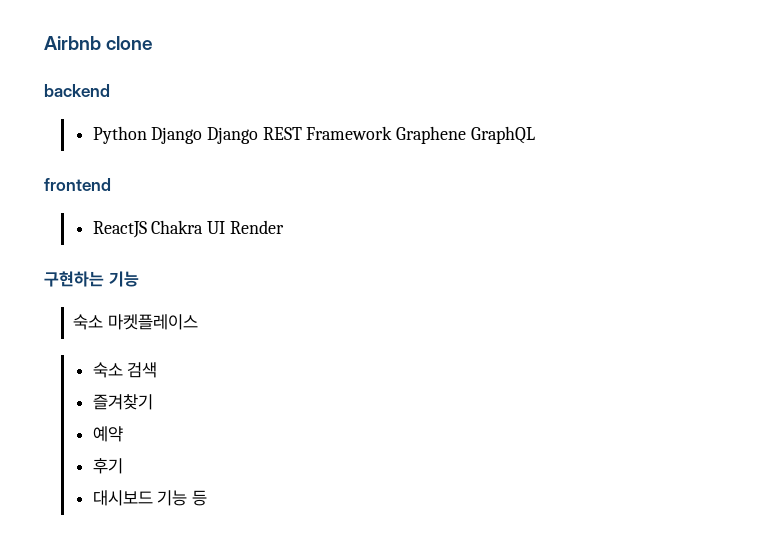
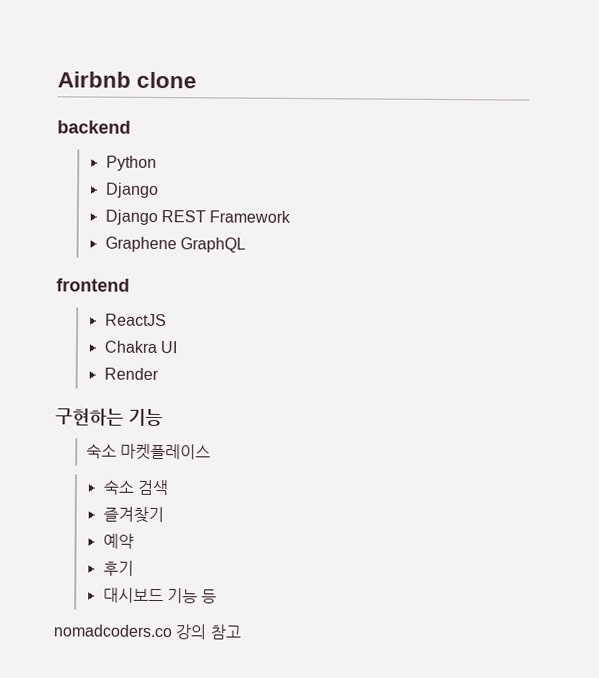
[151,127,203,144] Django -> [104,182,159,199] // Django //
(393, 133) none -> (292, 216) //
(147, 229) none -> (167, 320) //
(225, 227) none -> (177, 347) //
(207, 498) none -> [53,624,242,640] // nomadcoders.co 강의 참고

